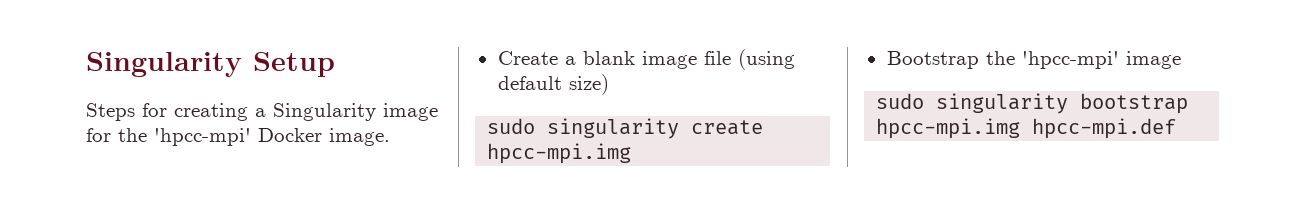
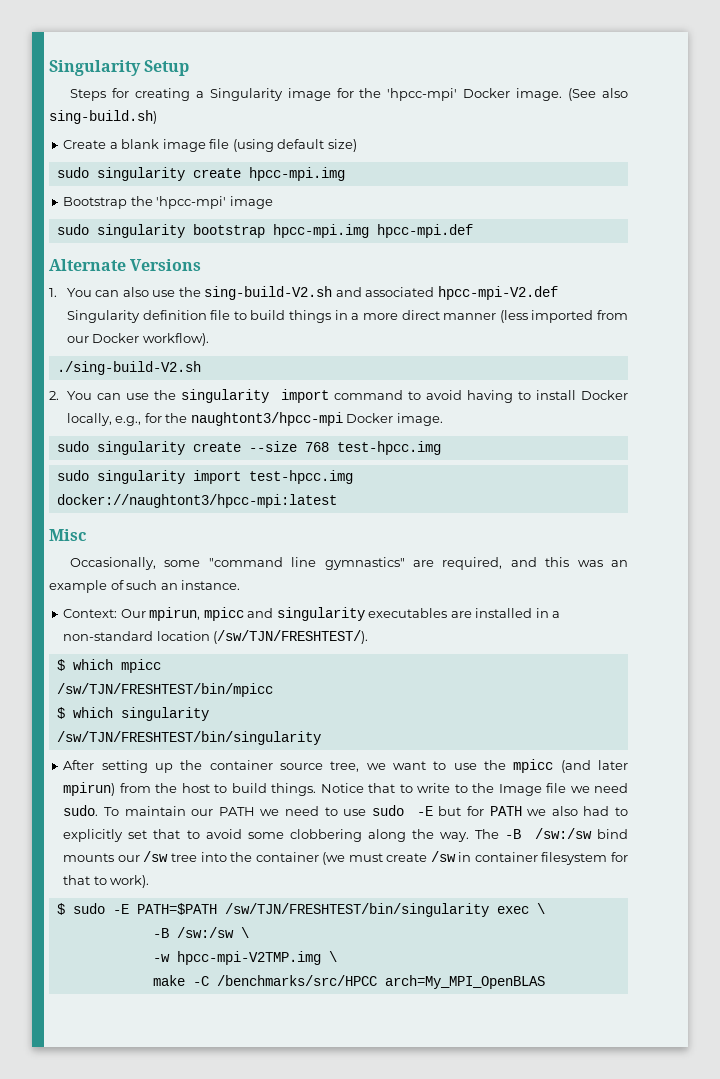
(390, 137) none -> [568,88,629,101] [49,110,157,124] (See also sing-build.sh)
(1177, 128) none -> [49,259,202,271] [49,286,558,300] [66,310,628,323] [66,333,209,346] [56,361,201,375] [49,389,628,403] [66,412,443,426] [56,441,441,455] [56,470,353,484] [56,494,337,508] [49,529,86,541] [70,557,628,570] [49,580,241,593] [63,607,561,621] [63,630,369,644] [56,659,161,673] [56,683,273,697] [56,707,209,721] [56,731,321,745] [63,759,629,773] [63,782,628,796] [63,805,628,816] [63,828,629,842] [63,851,628,865] [63,875,150,888] [56,903,545,917] [152,927,249,938] [152,951,337,965] [152,975,545,989] // Alternate Versions // 1. You can also use the sing-build-V2.sh and associated hpcc-mpi-V2.def Singularity definition file to build things in a more direct manner (less imported from our Docker workflow). // ./sing-build-V2.sh // 2. You can use the singularity import command to avoid having to install Docker locally, e.g., for the naughtont3/hpcc-mpi Docker image. // sudo singularity create --size 768 test-hpcc.img // sudo singularity import test-hpcc.img docker://naughtont3/hpcc-mpi:latest // Misc // Occasionally, some "command line gymnastics" are required, and this was an example of such an instance. // Context: Our mpirun, mpicc and singularity executables are installed in a non-standard location (/sw/TJN/FRESHTEST/). // $ which mpicc // /sw/TJN/FRESHTEST/bin/mpicc // $ which singularity // /sw/TJN/FRESHTEST/bin/singularity // After setting up the container source tree, we want to use the mpicc (and later mpirun) from the host to build things. Notice that to write to the Image file we need sudo. To maintain our PATH we need to use sudo -E but for PATH we also had to explicitly set that to avoid some clobbering along the way. The -B /sw:/sw bind mounts our /sw tree into the container (we must create /sw in container filesystem for that to work). // $ sudo -E PATH=$PATH /sw/TJN/FRESHTEST/bin/singularity exec \ // -B /sw:/sw \ // -w hpcc-mpi-V2TMP.img \ // make -C /benchmarks/src/HPCC arch=My_MPI_OpenBLAS

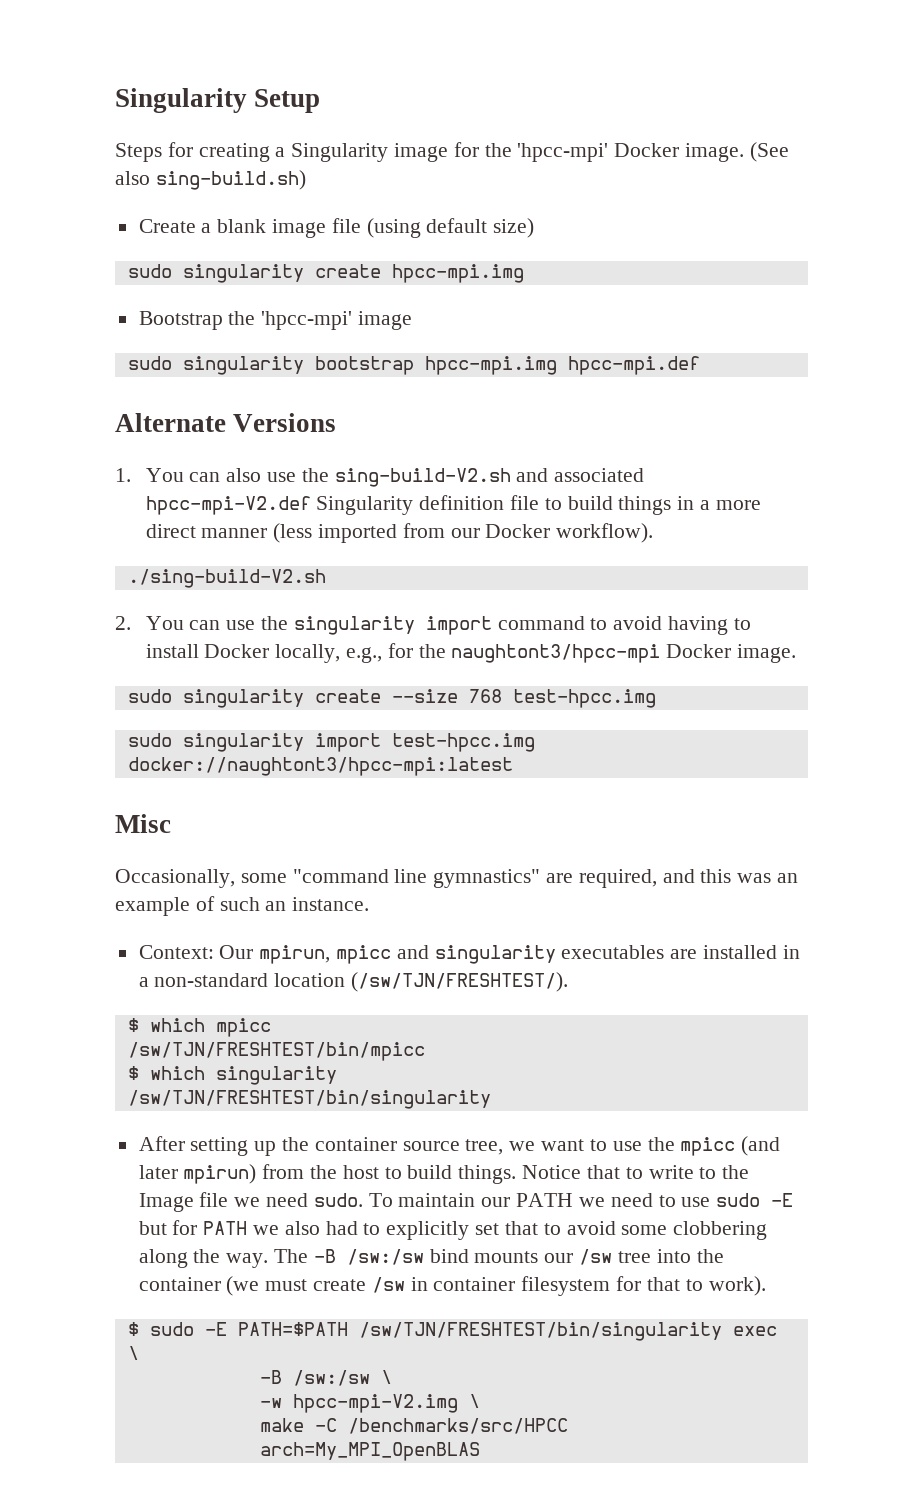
[176,951,321,965] hpcc-mpi-V2TMP.img -> [292,1394,458,1413] hpcc-mpi-V2.img

